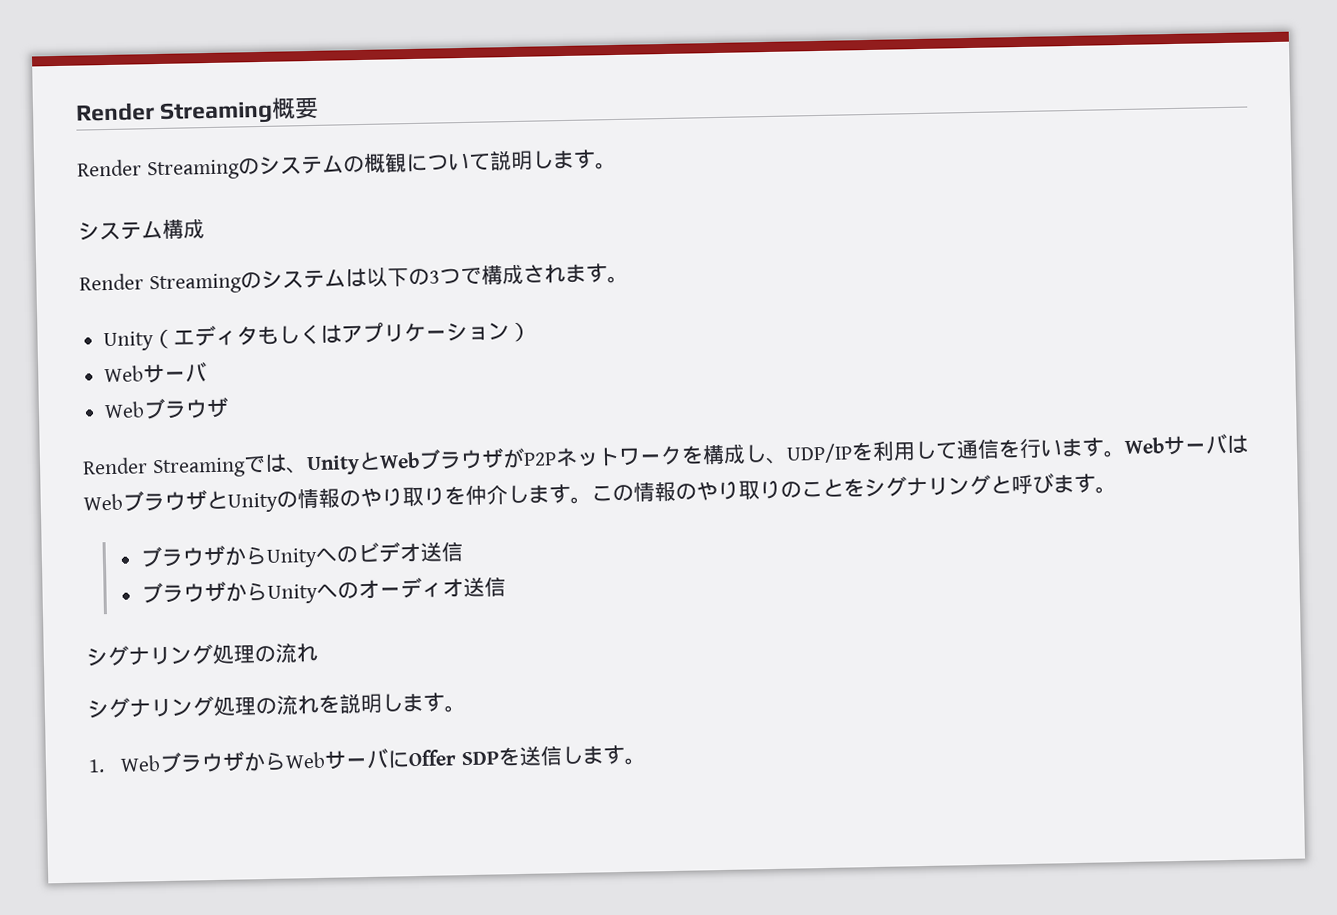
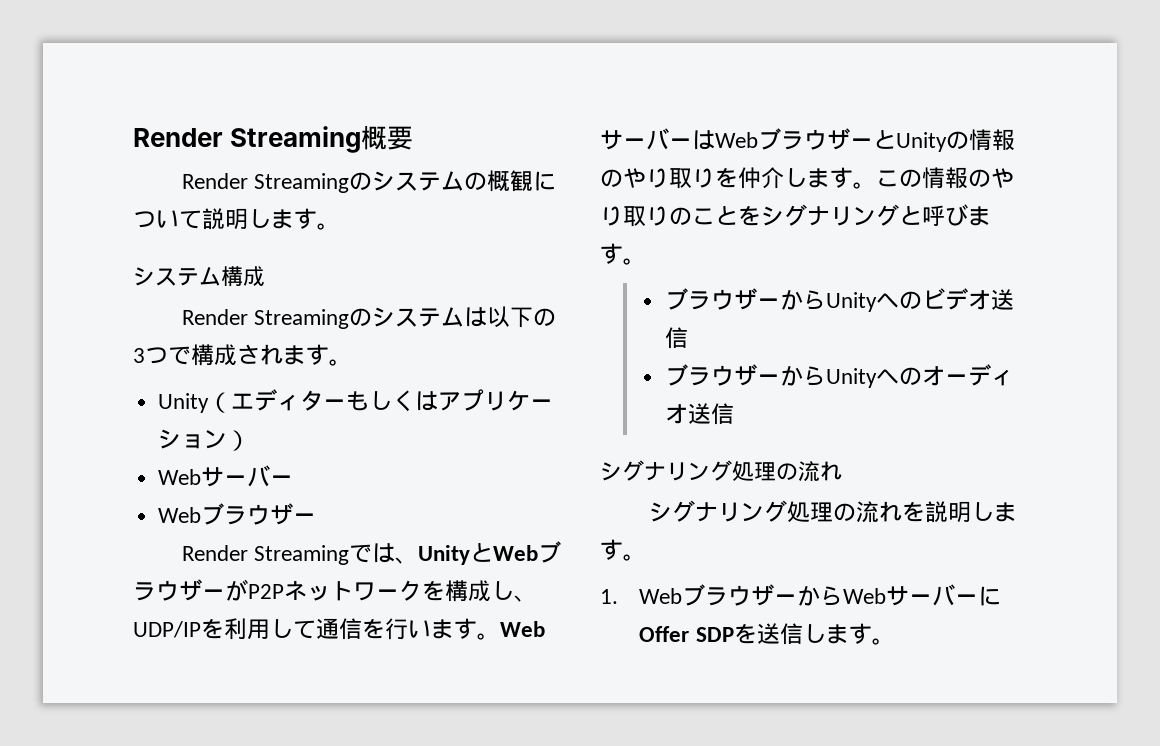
(259, 336) none -> [323,399,347,409] ー
[104,397,230,420] // Webブラウザ -> [270,475,294,485] [158,503,317,525] ー // Webブラウザー
(504, 458) none -> [202,589,225,599] ー
(1228, 444) none -> [669,138,692,148] ー
(207, 500) none -> [850,138,873,148] ー
(226, 556) none -> [756,298,780,308] ー
(226, 592) none -> [756,374,780,384] ー
(246, 761) none -> [774,594,798,604] ー
(390, 759) none -> [955,594,979,604] ー

